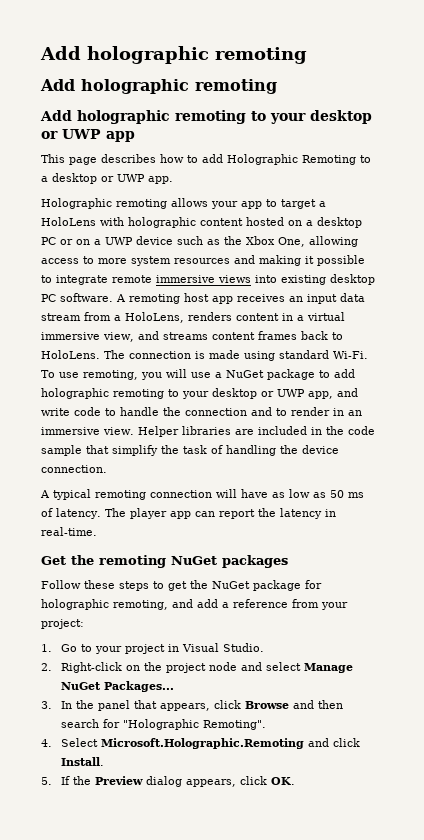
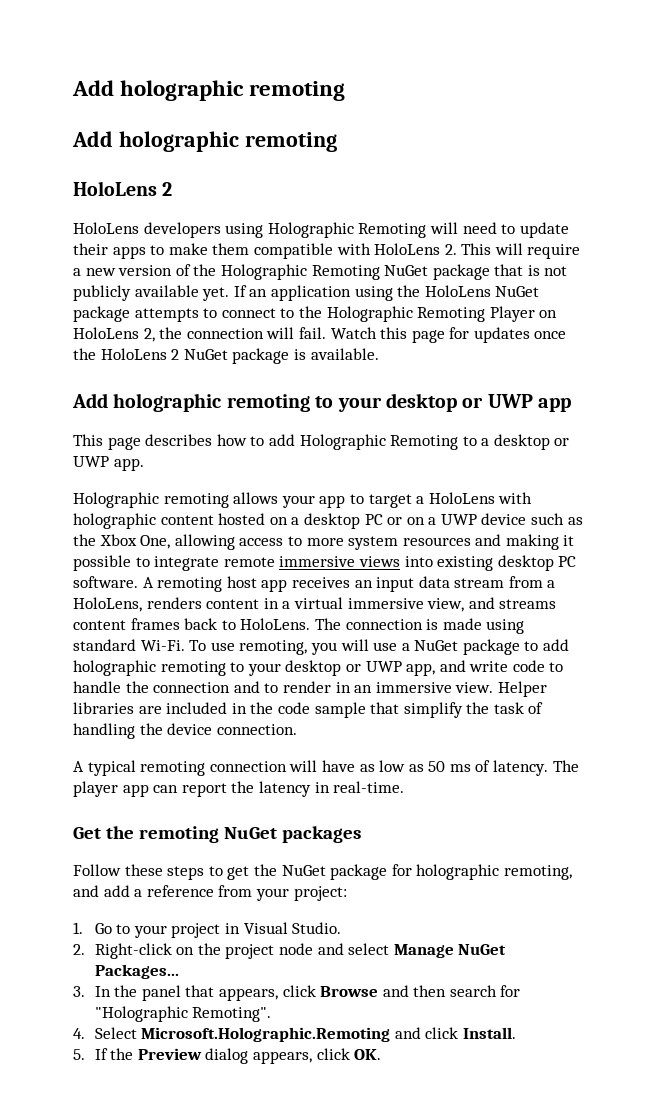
[40,46,307,64] [40,79,277,94] Add holographic remoting // Add holographic remoting -> [72,80,346,101] [72,131,337,152] [73,181,173,196] [73,222,569,238] [73,243,581,259] [73,264,568,280] [73,285,540,301] [73,306,558,322] [73,327,567,343] [73,348,379,364] Add holographic remoting // Add holographic remoting // HoloLens 2 // HoloLens developers using Holographic Remoting will need to update their apps to make them compatible with HoloLens 2. This will require a new version of the Holographic Remoting NuGet package that is not publicly available yet. If an application using the HoloLens NuGet package attempts to connect to the Holographic Remoting Player on HoloLens 2, the connection will fail. Watch this page for updates once the HoloLens 2 NuGet package is available.

